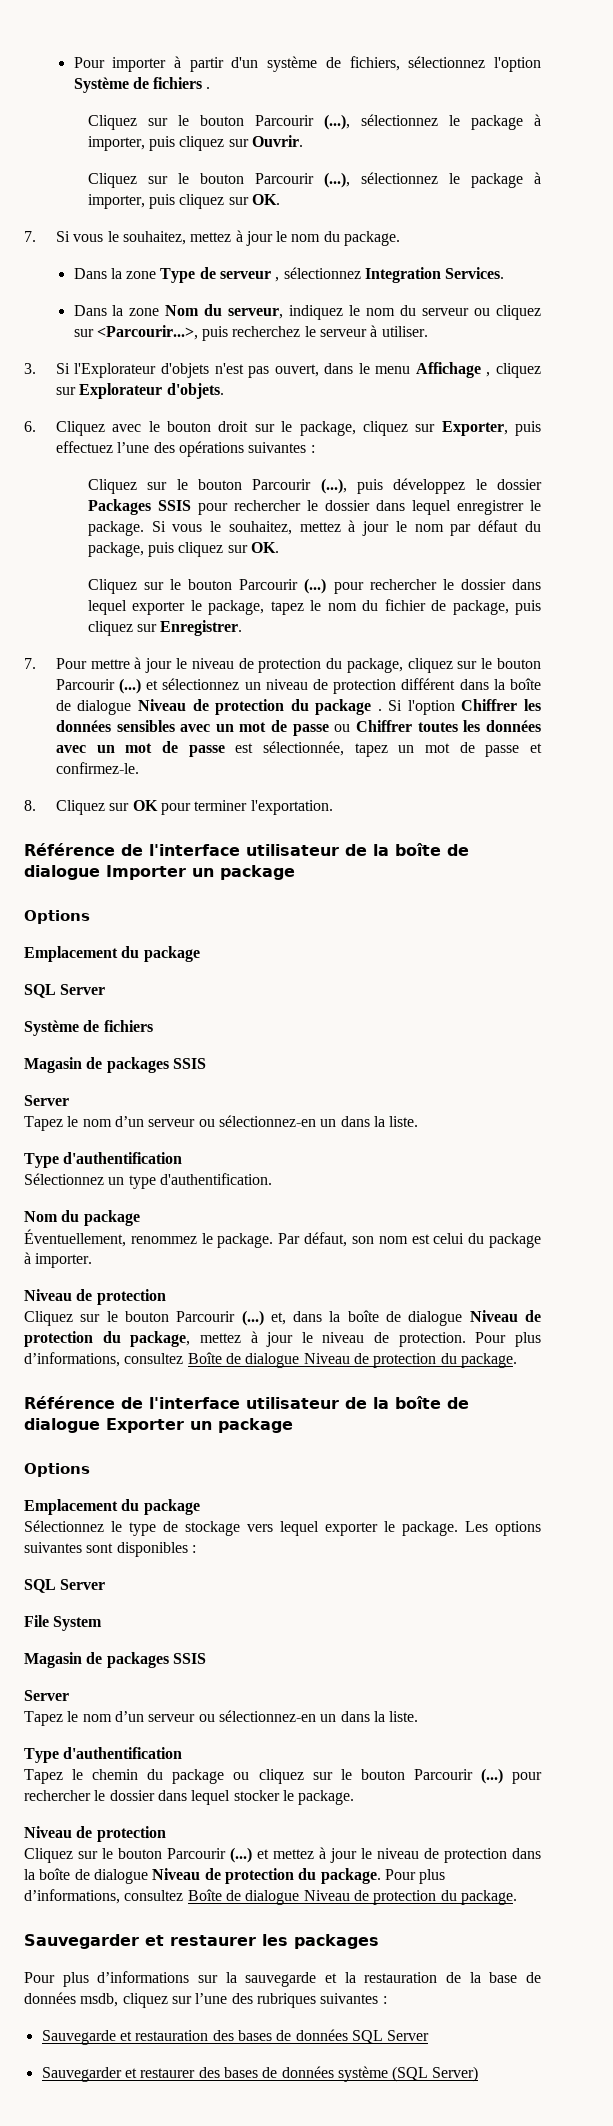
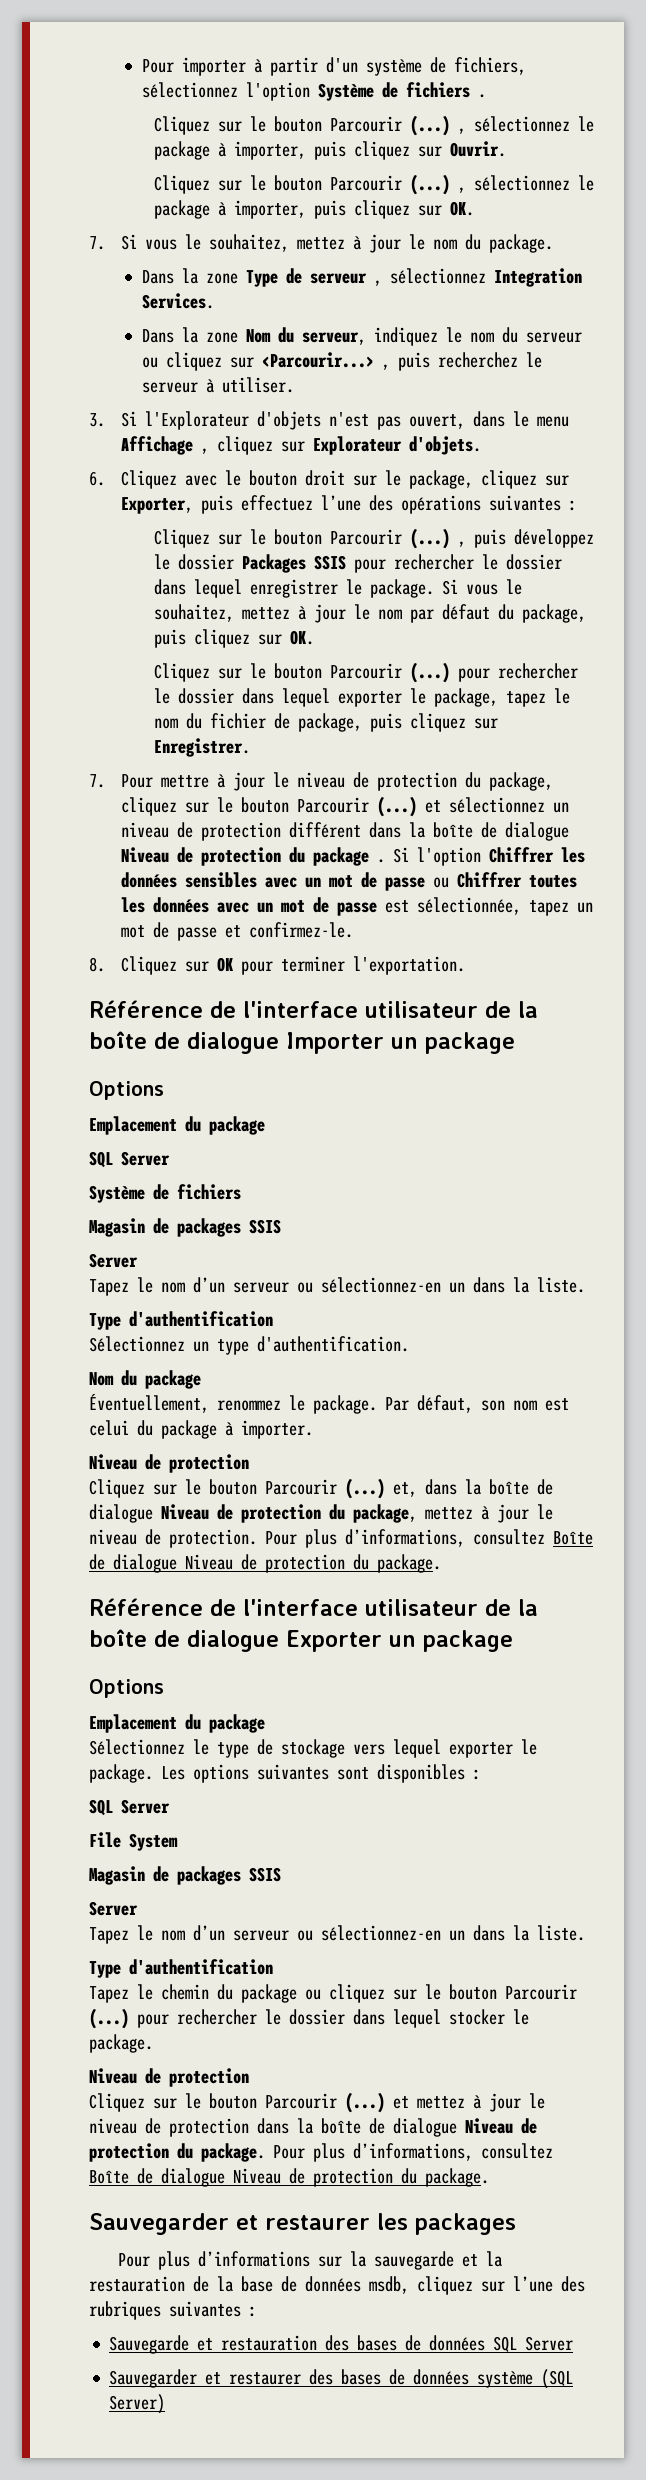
[323,114,350,130] (...), -> [409,115,466,136] (...) ,
[323,172,350,188] (...), -> [409,174,466,195] (...) ,
[96,325,198,340] <Parcourir...>, -> [261,352,390,370] <Parcourir...> ,
[320,478,347,494] (...), -> [409,528,466,549] (...) ,

